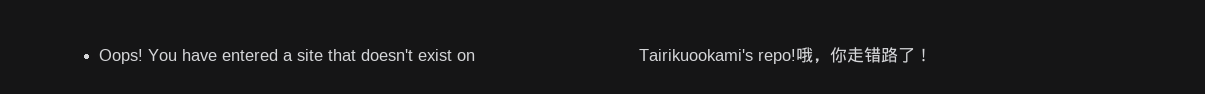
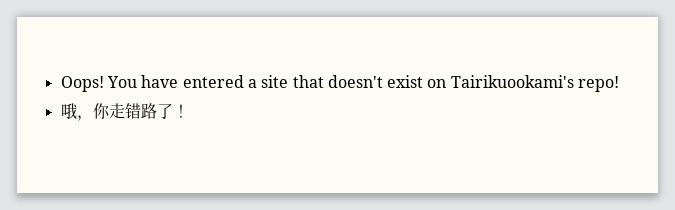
(797, 56) none -> (620, 84) //

